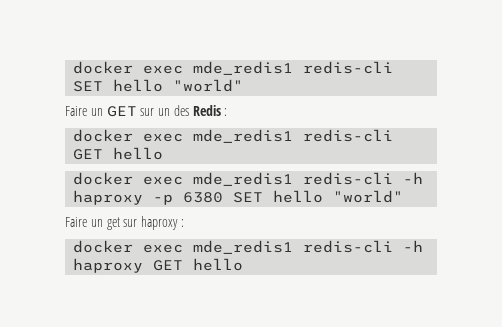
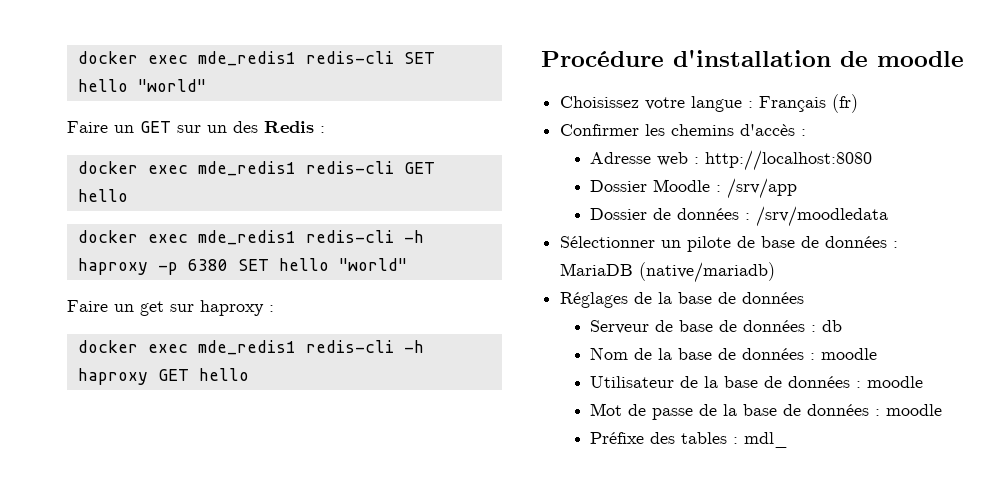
(244, 264) none -> [541,49,964,67] [560,94,859,113] [560,124,807,136] [590,150,873,171] [590,178,798,199] [590,206,889,227] [560,236,899,252] [560,262,776,283] [560,292,805,308] [590,320,843,334] [590,347,878,360] [590,376,924,388] [590,403,943,420] [590,432,789,448] // Procédure d'installation de moodle // Choisissez votre langue : Français (fr) // Confirmer les chemins d'accès : // Adresse web : http://localhost:8080 // Dossier Moodle : /srv/app // Dossier de données : /srv/moodledata // Sélectionner un pilote de base de données : MariaDB (native/mariadb) // Réglages de la base de données // Serveur de base de données : db // Nom de la base de données : moodle // Utilisateur de la base de données : moodle // Mot de passe de la base de données : moodle // Préfixe des tables : mdl_

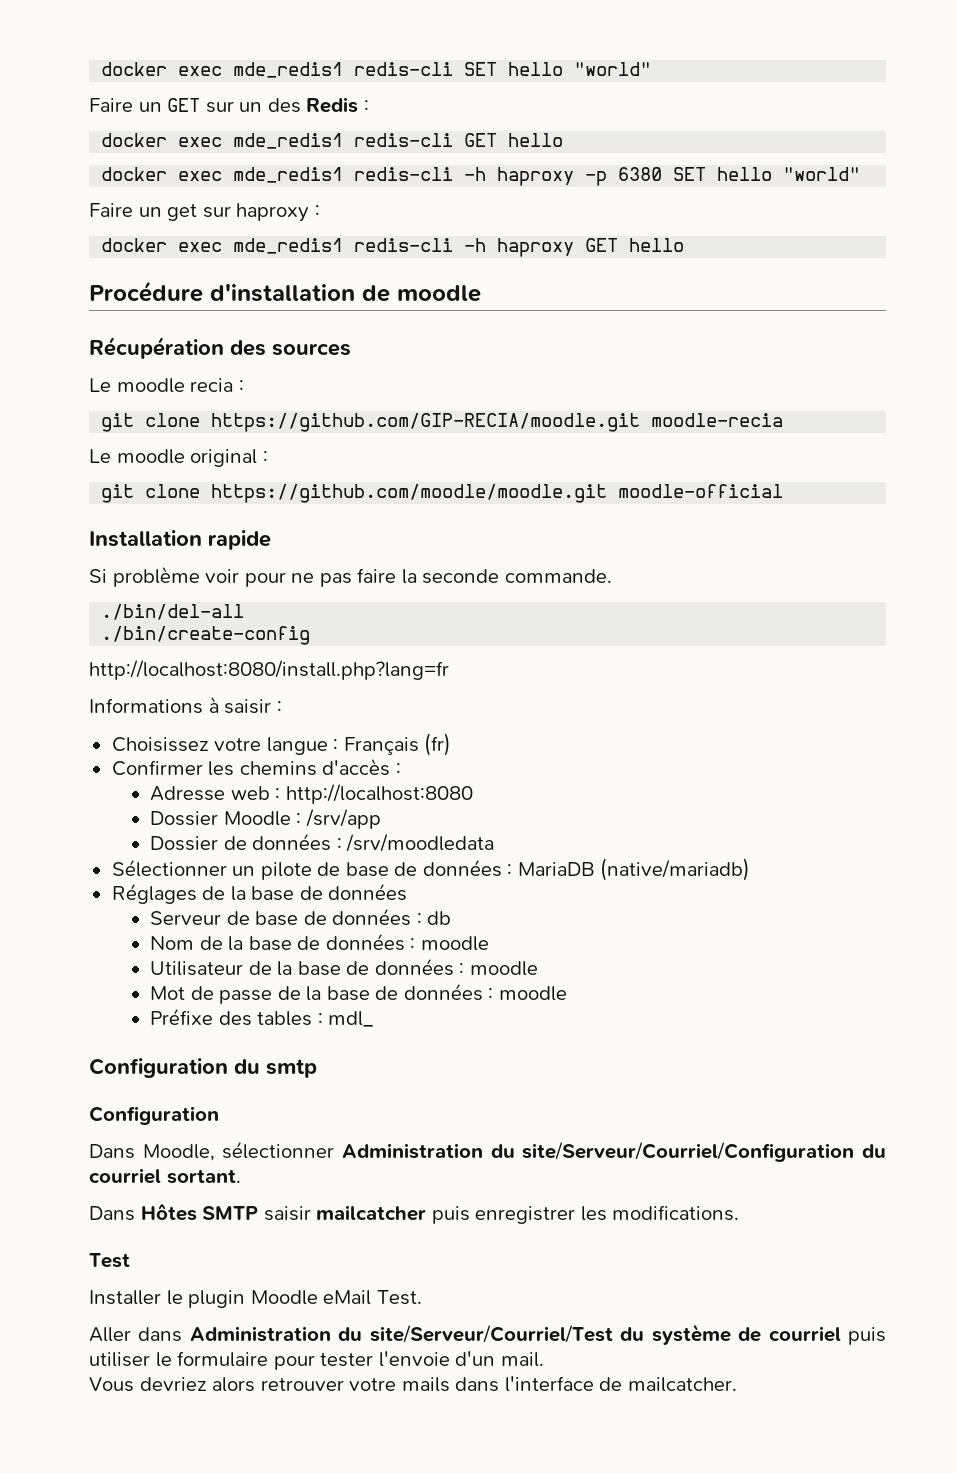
(964, 59) none -> [89,337,351,359] [89,378,244,393] [101,413,784,432] [89,449,268,467] [101,484,784,503] [89,530,271,550] [89,566,612,587] [101,604,245,620] [101,626,311,645] [89,660,449,680] [89,696,282,714] // Récupération des sources // Le moodle recia : // git clone https://github.com/GIP-RECIA/moodle.git moodle-recia // Le moodle original : // git clone https://github.com/moodle/moodle.git moodle-official // Installation rapide // Si problème voir pour ne pas faire la seconde commande. // ./bin/del-all // ./bin/create-config // http://localhost:8080/install.php?lang=fr // Informations à saisir :
(789, 440) none -> [89,1058,317,1078] [89,1106,219,1125] [89,1141,886,1162] [89,1168,241,1184] [89,1204,740,1224] [89,1253,130,1268] [89,1290,422,1308] [89,1324,887,1345] [89,1351,544,1370] [89,1376,737,1392] // Configuration du smtp // Configuration // Dans Moodle, sélectionner Administration du site/Serveur/Courriel/Configuration du courriel sortant. // Dans Hôtes SMTP saisir mailcatcher puis enregistrer les modifications. // Test // Installer le plugin Moodle eMail Test. // Aller dans Administration du site/Serveur/Courriel/Test du système de courriel puis utiliser le formulaire pour tester l'envoie d'un mail. // Vous devriez alors retrouver votre mails dans l'interface de mailcatcher.

